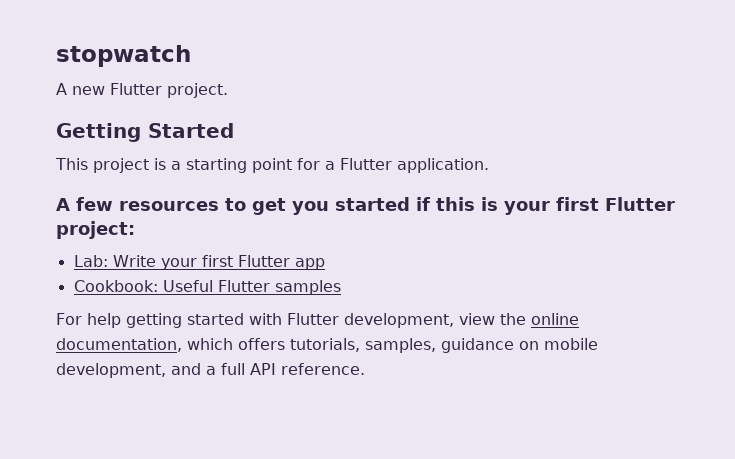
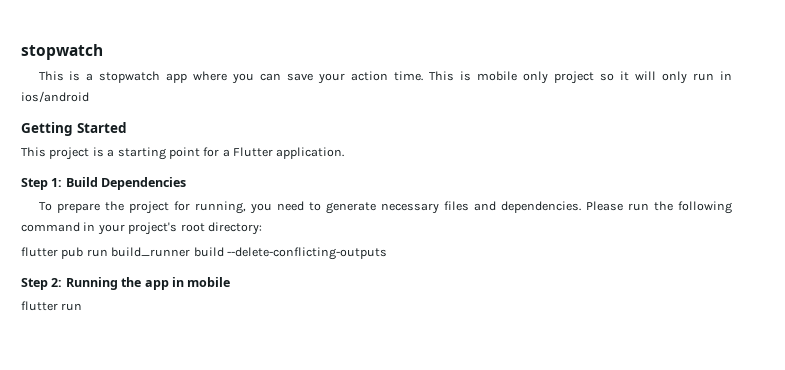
[56,83,228,98] A new Flutter project. -> [38,71,732,84] [21,91,89,102] This is a stopwatch app where you can save your action time. This is mobile only project so it will only run in ios/android
[56,197,675,215] [56,221,135,239] [73,255,325,270] [73,280,341,295] [56,313,579,328] [56,338,598,353] [56,363,365,378] A few resources to get you started if this is your first Flutter project: // Lab: Write your first Flutter app // Cookbook: Useful Flutter samples // For help getting started with Flutter development, view the online documentation, which offers tutorials, samples, guidance on mobile development, and a full API reference. -> [21,177,187,190] [38,201,732,214] [21,222,262,235] [21,247,387,260] [21,277,231,290] [21,301,83,311] Step 1: Build Dependencies // To prepare the project for running, you need to generate necessary files and dependencies. Please run the following command in your project's root directory: // flutter pub run build_runner build --delete-conflicting-outputs // Step 2: Running the app in mobile // flutter run

